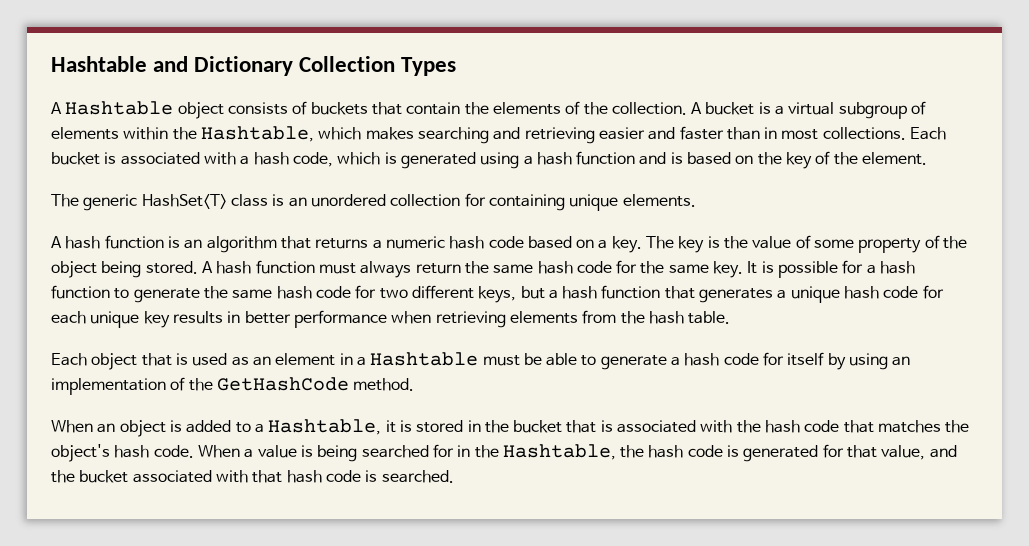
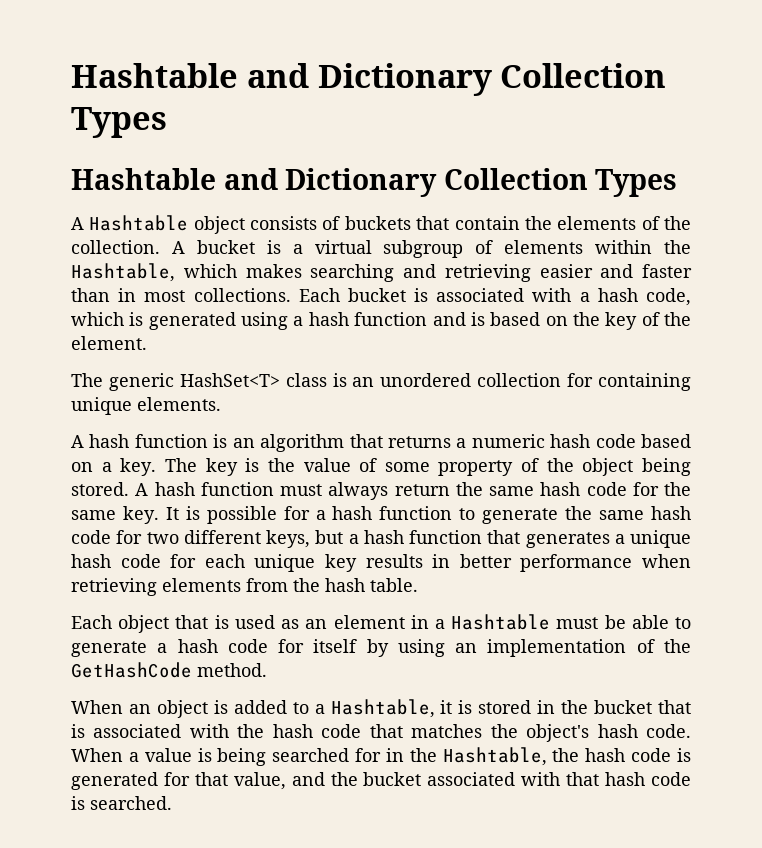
[51,56,457,76] Hashtable and Dictionary Collection Types -> [71,63,667,96] [71,107,167,138] [71,168,678,197] Hashtable and Dictionary Collection Types // Hashtable and Dictionary Collection Types

